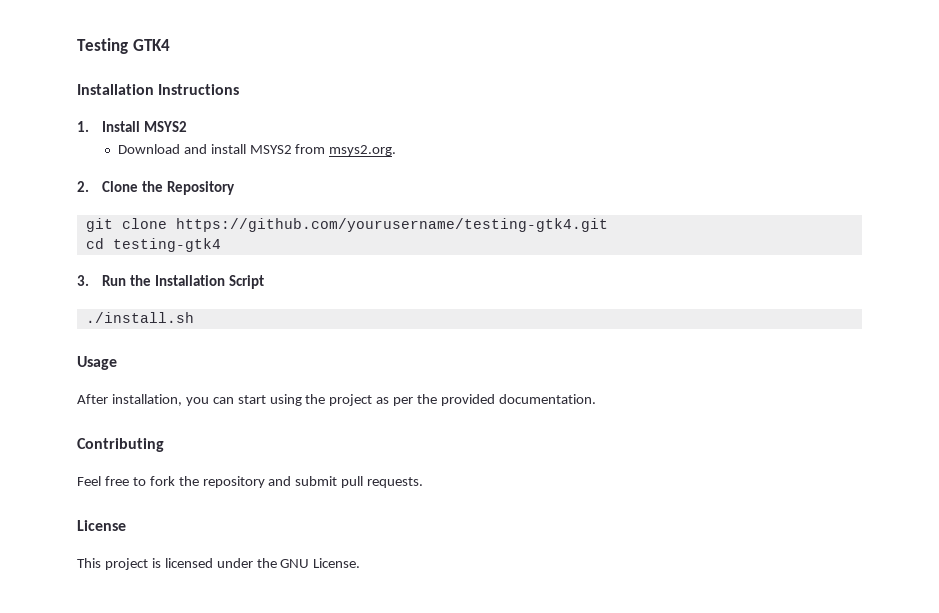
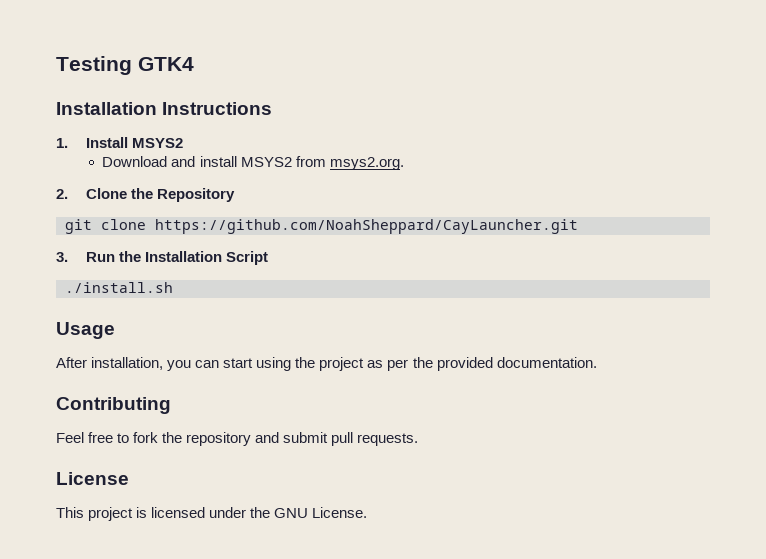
[175,218,608,232] [85,238,221,252] https://github.com/yourusername/testing-gtk4.git // cd testing-gtk4 -> [155,219,578,234] https://github.com/NoahSheppard/CayLauncher.git

